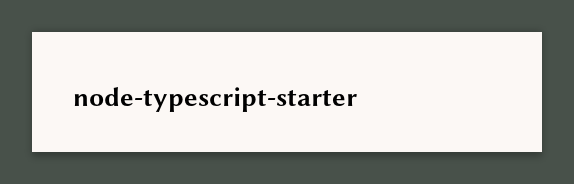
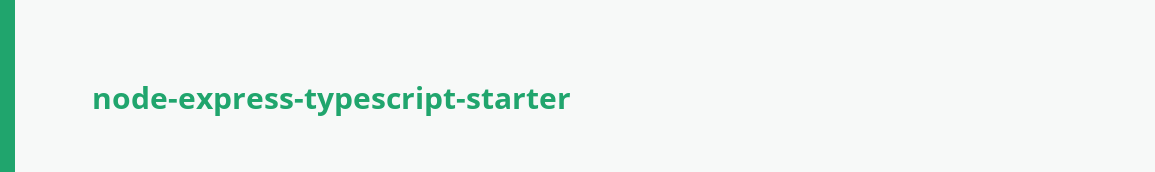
[73,87,357,112] node-typescript-starter -> [92,86,571,116] node-express-typescript-starter

